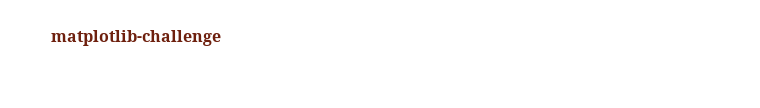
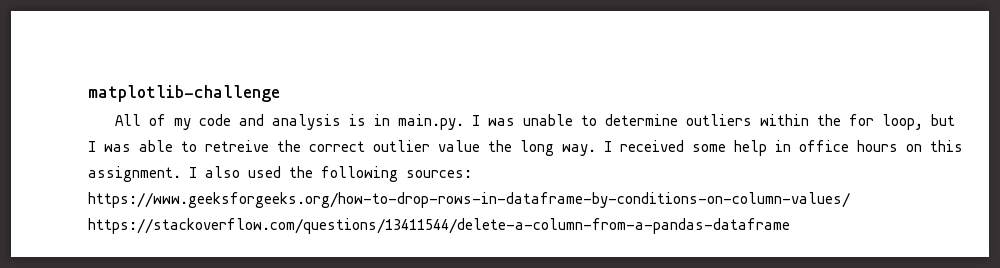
(221, 38) none -> [114,114,955,130] [88,140,963,156] [88,166,472,182] [88,192,850,208] [88,218,790,234] // All of my code and analysis is in main.py. I was unable to determine outliers within the for loop, but I was able to retreive the correct outlier value the long way. I received some help in office hours on this assignment. I also used the following sources: https://www.geeksforgeeks.org/how-to-drop-rows-in-dataframe-by-conditions-on-column-values/ https://stackoverflow.com/questions/13411544/delete-a-column-from-a-pandas-dataframe

